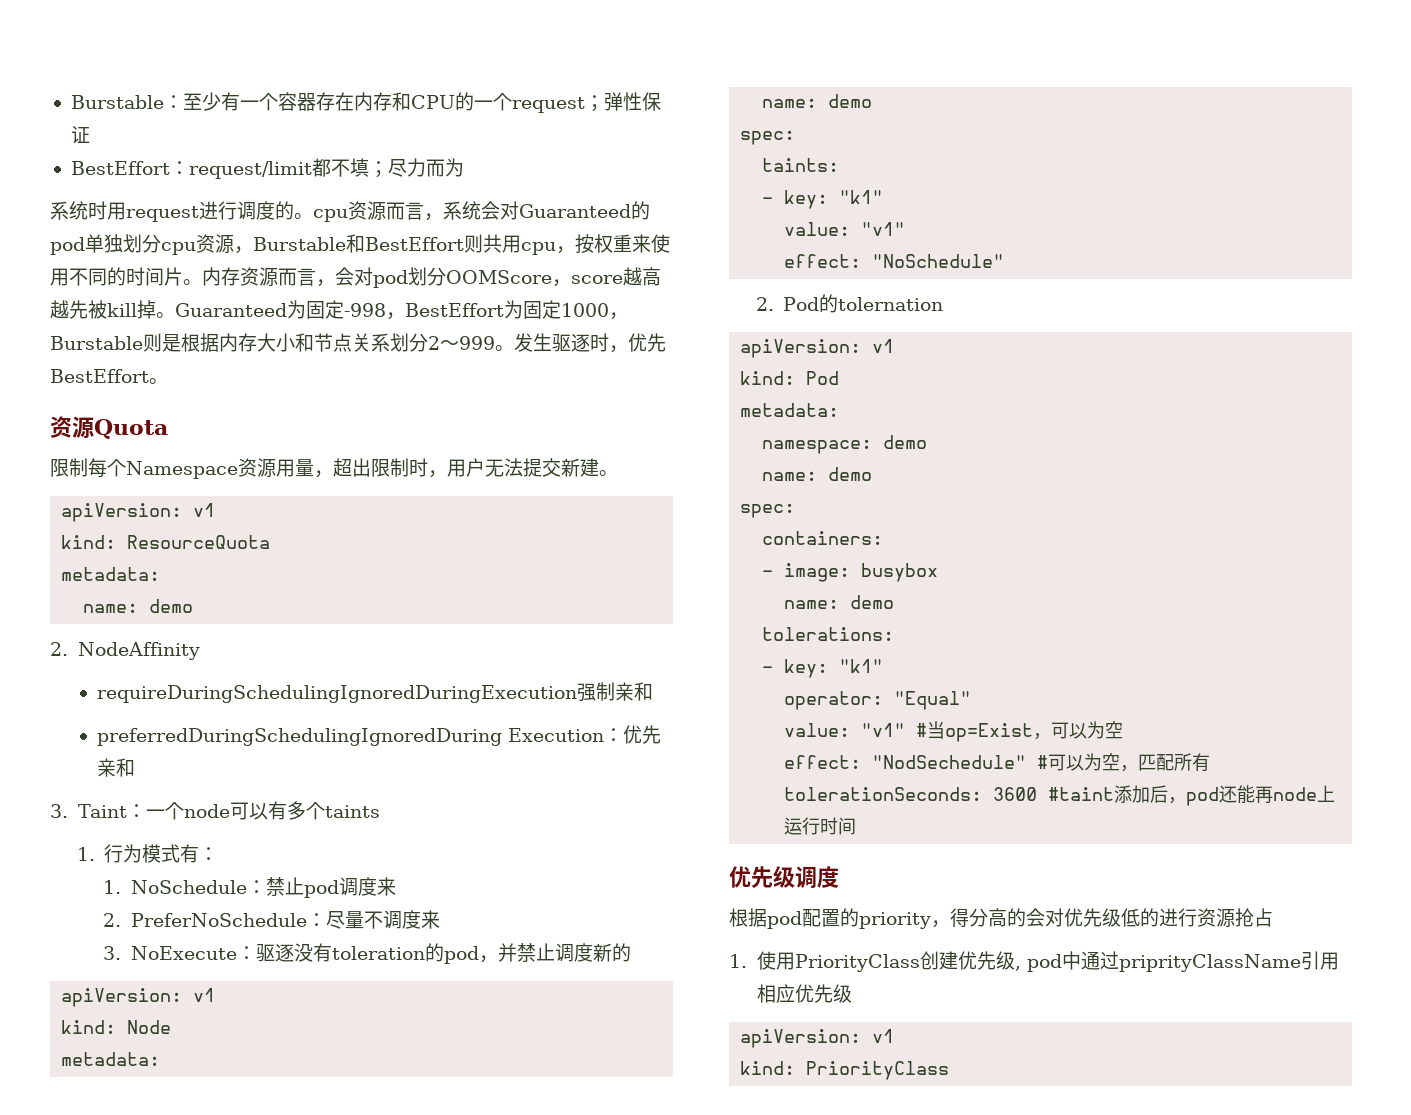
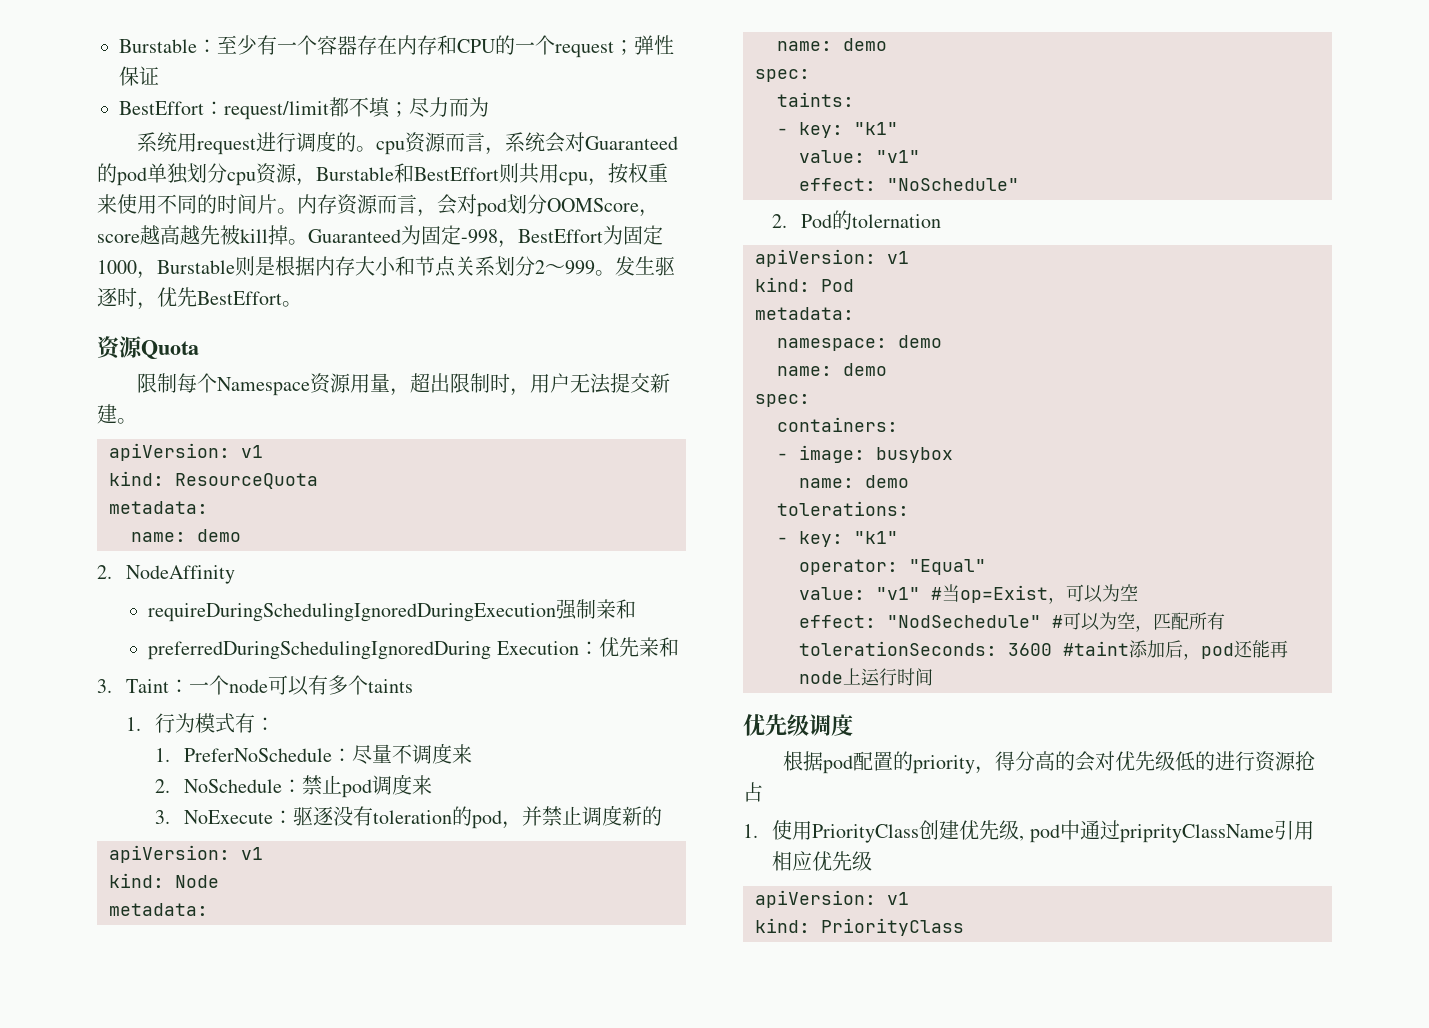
[88,201,107,220] 时 -> (178, 142) none
(121, 887) none -> [184,743,473,765] [155,779,171,793] PreferNoSchedule：尽量不调度来 // 2.
[102,910,440,929] // 2. PreferNoSchedule：尽量不调度来 -> (433, 785) none

